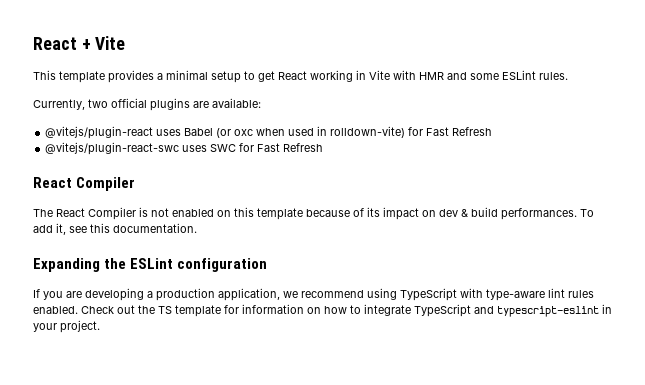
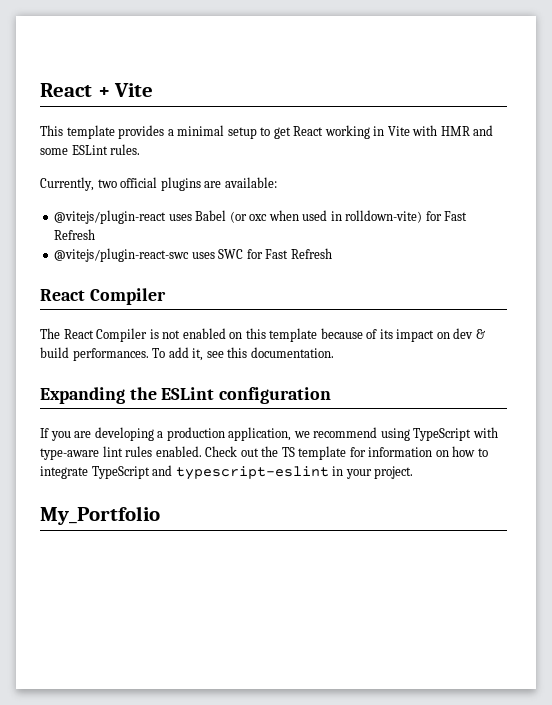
(100, 326) none -> [40,506,160,525] // My_Portfolio

